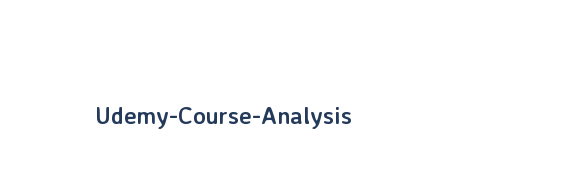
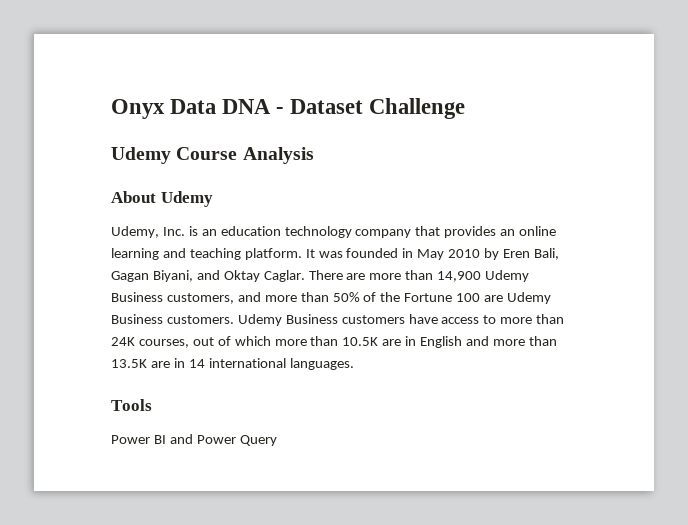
[95,107,352,129] Udemy-Course-Analysis -> [111,98,466,119] [111,147,314,164] [111,191,213,207] [111,226,557,238] [111,248,559,260] [111,270,530,282] [111,292,552,304] [111,314,565,326] [111,336,557,348] [111,358,354,370] [111,399,152,411] [111,434,277,446] Onyx Data DNA - Dataset Challenge // Udemy Course Analysis // About Udemy // Udemy, Inc. is an education technology company that provides an online learning and teaching platform. It was founded in May 2010 by Eren Bali, Gagan Biyani, and Oktay Caglar. There are more than 14,900 Udemy Business customers, and more than 50% of the Fortune 100 are Udemy Business customers. Udemy Business customers have access to more than 24K courses, out of which more than 10.5K are in English and more than 13.5K are in 14 international languages. // Tools // Power BI and Power Query

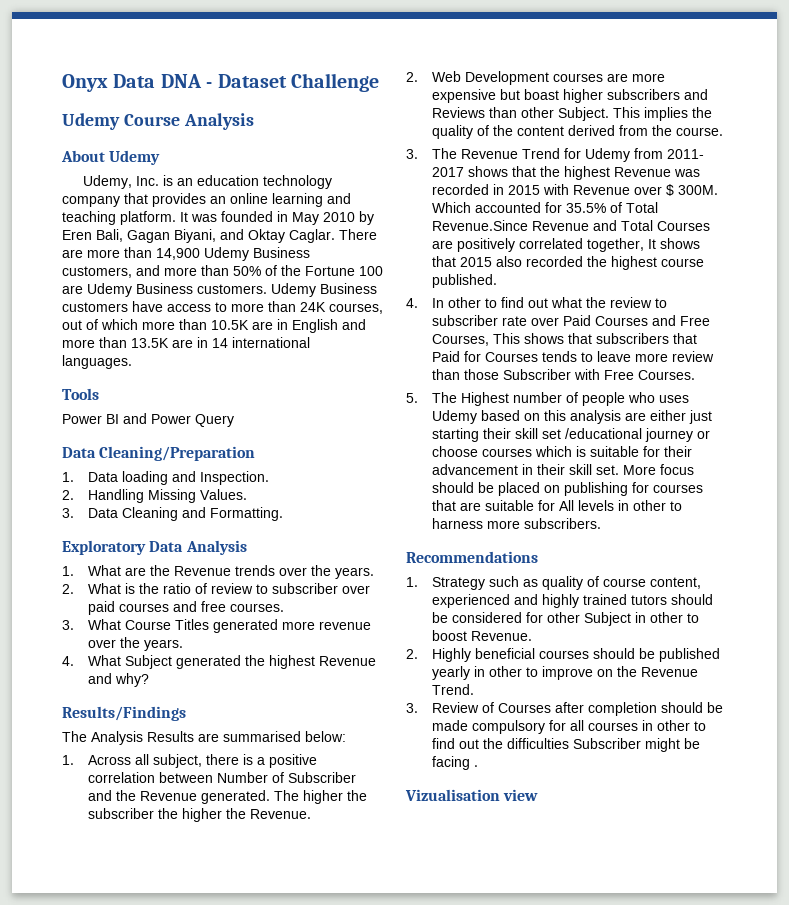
(277, 440) none -> [62,446,256,461] [62,471,269,485] [62,489,247,503] [62,507,283,521] [62,540,247,555] [62,565,374,579] [62,583,370,594] [87,601,284,615] [62,619,371,633] [87,637,183,651] [62,655,376,669] [87,673,149,687] [62,706,186,721] [62,731,346,745] [62,754,317,768] [87,772,356,783] [87,790,367,804] [87,808,311,822] [406,71,665,85] [431,89,708,103] [431,107,712,121] [431,125,723,139] [406,148,704,162] [431,166,700,180] [431,184,718,196] [431,202,658,213] [431,220,710,231] [431,238,700,252] [431,256,704,270] [431,274,497,288] [406,297,667,308] [431,315,710,326] [431,333,697,346] [431,351,714,362] [431,369,695,380] [406,392,689,406] [431,410,712,424] [431,428,710,442] [431,446,692,457] [431,464,694,475] [431,482,703,496] [431,500,682,511] [431,518,601,529] [406,551,538,563] [406,576,701,590] [431,594,713,608] [431,612,699,626] [431,630,532,641] [406,648,720,662] [431,666,698,680] [431,684,474,695] [406,702,723,716] [431,720,706,734] [431,738,700,752] [431,756,478,770] [405,789,539,801] // Data Cleaning/Preparation // 1. Data loading and Inspection. // 2. Handling Missing Values. // 3. Data Cleaning and Formatting. // Exploratory Data Analysis // 1. What are the Revenue trends over the years. // 2. What is the ratio of review to subscriber over paid courses and free courses. // 3. What Course Titles generated more revenue over the years. // 4. What Subject generated the highest Revenue and why? // Results/Findings // The Analysis Results are summarised below: // 1. Across all subject, there is a positive correlation between Number of Subscriber and the Revenue generated. The higher the subscriber the higher the Revenue. // 2. Web Development courses are more expensive but boast higher subscribers and Reviews than other Subject. This implies the quality of the content derived from the course. // 3. The Revenue Trend for Udemy from 2011- 2017 shows that the highest Revenue was recorded in 2015 with Revenue over $ 300M. Which accounted for 35.5% of Total Revenue.Since Revenue and Total Courses are positively correlated together, It shows that 2015 also recorded the highest course published. // 4. In other to find out what the review to subscriber rate over Paid Courses and Free Courses, This shows that subscribers that Paid for Courses tends to leave more review than those Subscriber with Free Courses. // 5. The Highest number of people who uses Udemy based on this analysis are either just starting their skill set /educational journey or choose courses which is suitable for their advancement in their skill set. More focus should be placed on publishing for courses that are suitable for All levels in other to harness more subscribers. // Recommendations // 1. Strategy such as quality of course content, experienced and highly trained tutors should be considered for other Subject in other to boost Revenue. // 2. Highly beneficial courses should be published yearly in other to improve on the Revenue Trend. // 3. Review of Courses after completion should be made compulsory for all courses in other to find out the difficulties Subscriber might be facing . // Vizualisation view

